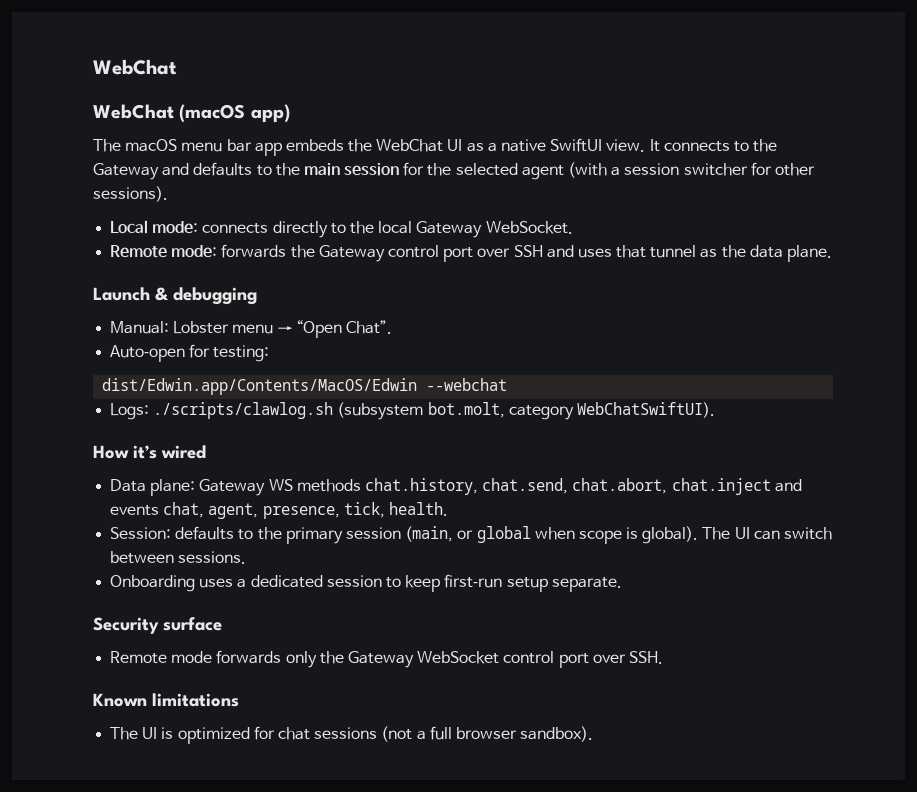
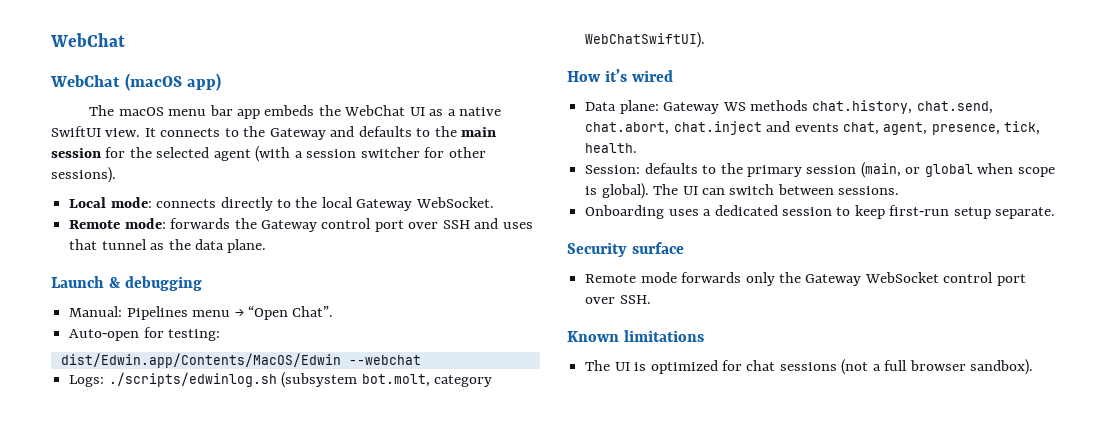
[173,321,230,334] Lobster -> [126,306,188,320] Pipelines
[153,402,334,419] ./scripts/clawlog.sh -> [108,372,277,387] ./scripts/edwinlog.sh

